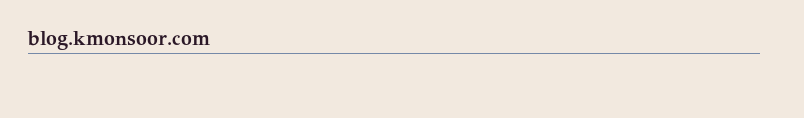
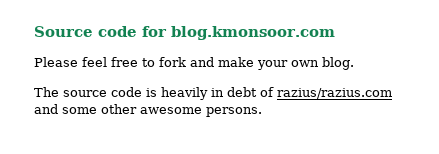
[27,31,210,50] blog.kmonsoor.com -> [34,26,335,40] [34,57,354,70] [34,87,392,100] [34,104,262,117] Source code for blog.kmonsoor.com // Please feel free to fork and make your own blog. // The source code is heavily in debt of razius/razius.com and some other awesome persons.

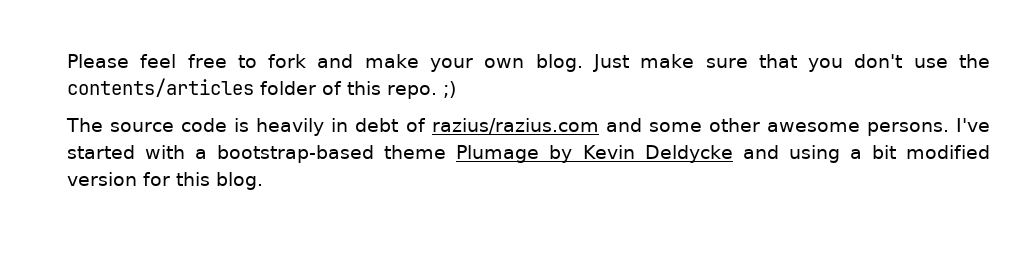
[34,26,335,40] Source code for blog.kmonsoor.com // -> (67, 61) none
(354, 63) none -> [592,54,990,72] [67,78,456,99] Just make sure that you don't use the contents/articles folder of this repo. ;)
(262, 112) none -> [955,118,990,132] [67,145,990,163] [67,172,263,190] I've started with a bootstrap-based theme Plumage by Kevin Deldycke and using a bit modified version for this blog.

